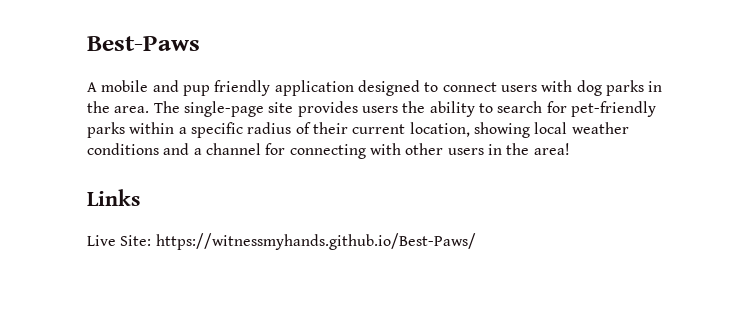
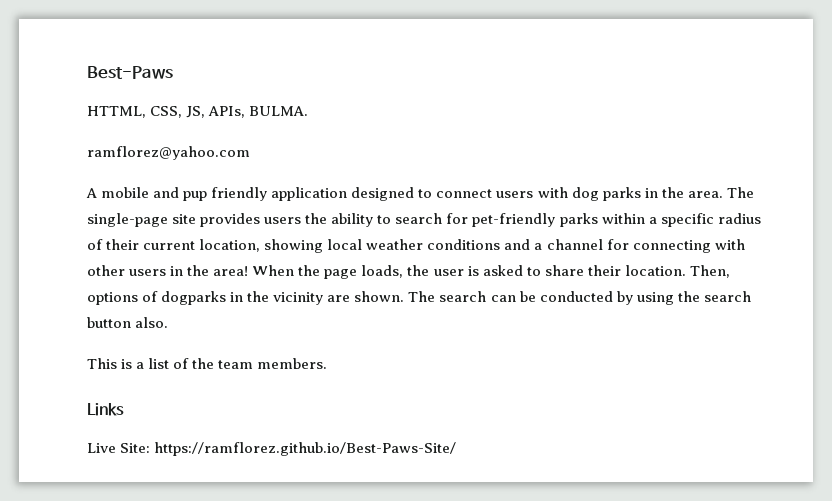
(200, 43) none -> [87,106,309,118] [87,146,250,160] // HTTML, CSS, JS, APIs, BULMA. // ramflorez@yahoo.com
(570, 149) none -> [252,265,730,279] [87,291,751,305] [87,317,169,328] [87,358,328,369] When the page loads, the user is asked to share their location. Then, options of dogparks in the vicinity are shown. The search can be conducted by using the search button also. // This is a list of the team members.
[155,233,476,250] https://witnessmyhands.github.io/Best-Paws/ -> [154,442,457,456] https://ramflorez.github.io/Best-Paws-Site/

